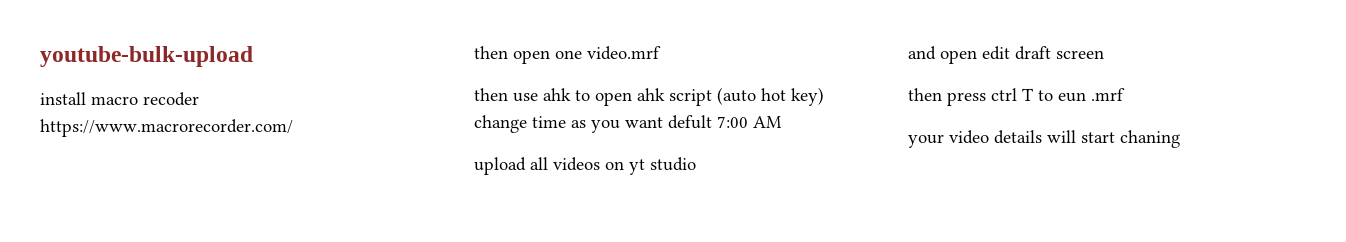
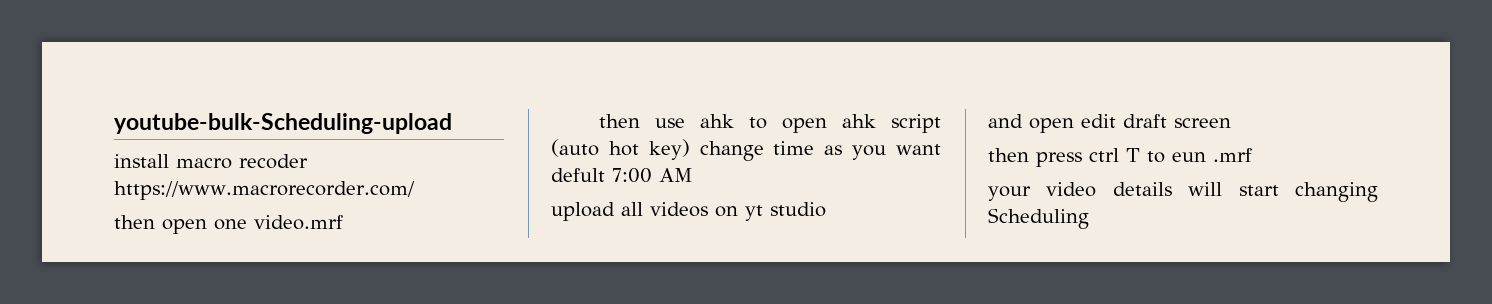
[40,46,253,67] youtube-bulk-upload -> [114,113,452,134] youtube-bulk-Scheduling-upload
[1120,130,1180,148] chaning -> [1295,182,1378,202] [988,208,1089,229] changing Scheduling

